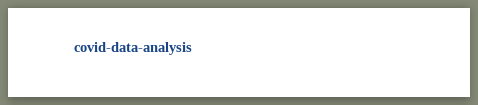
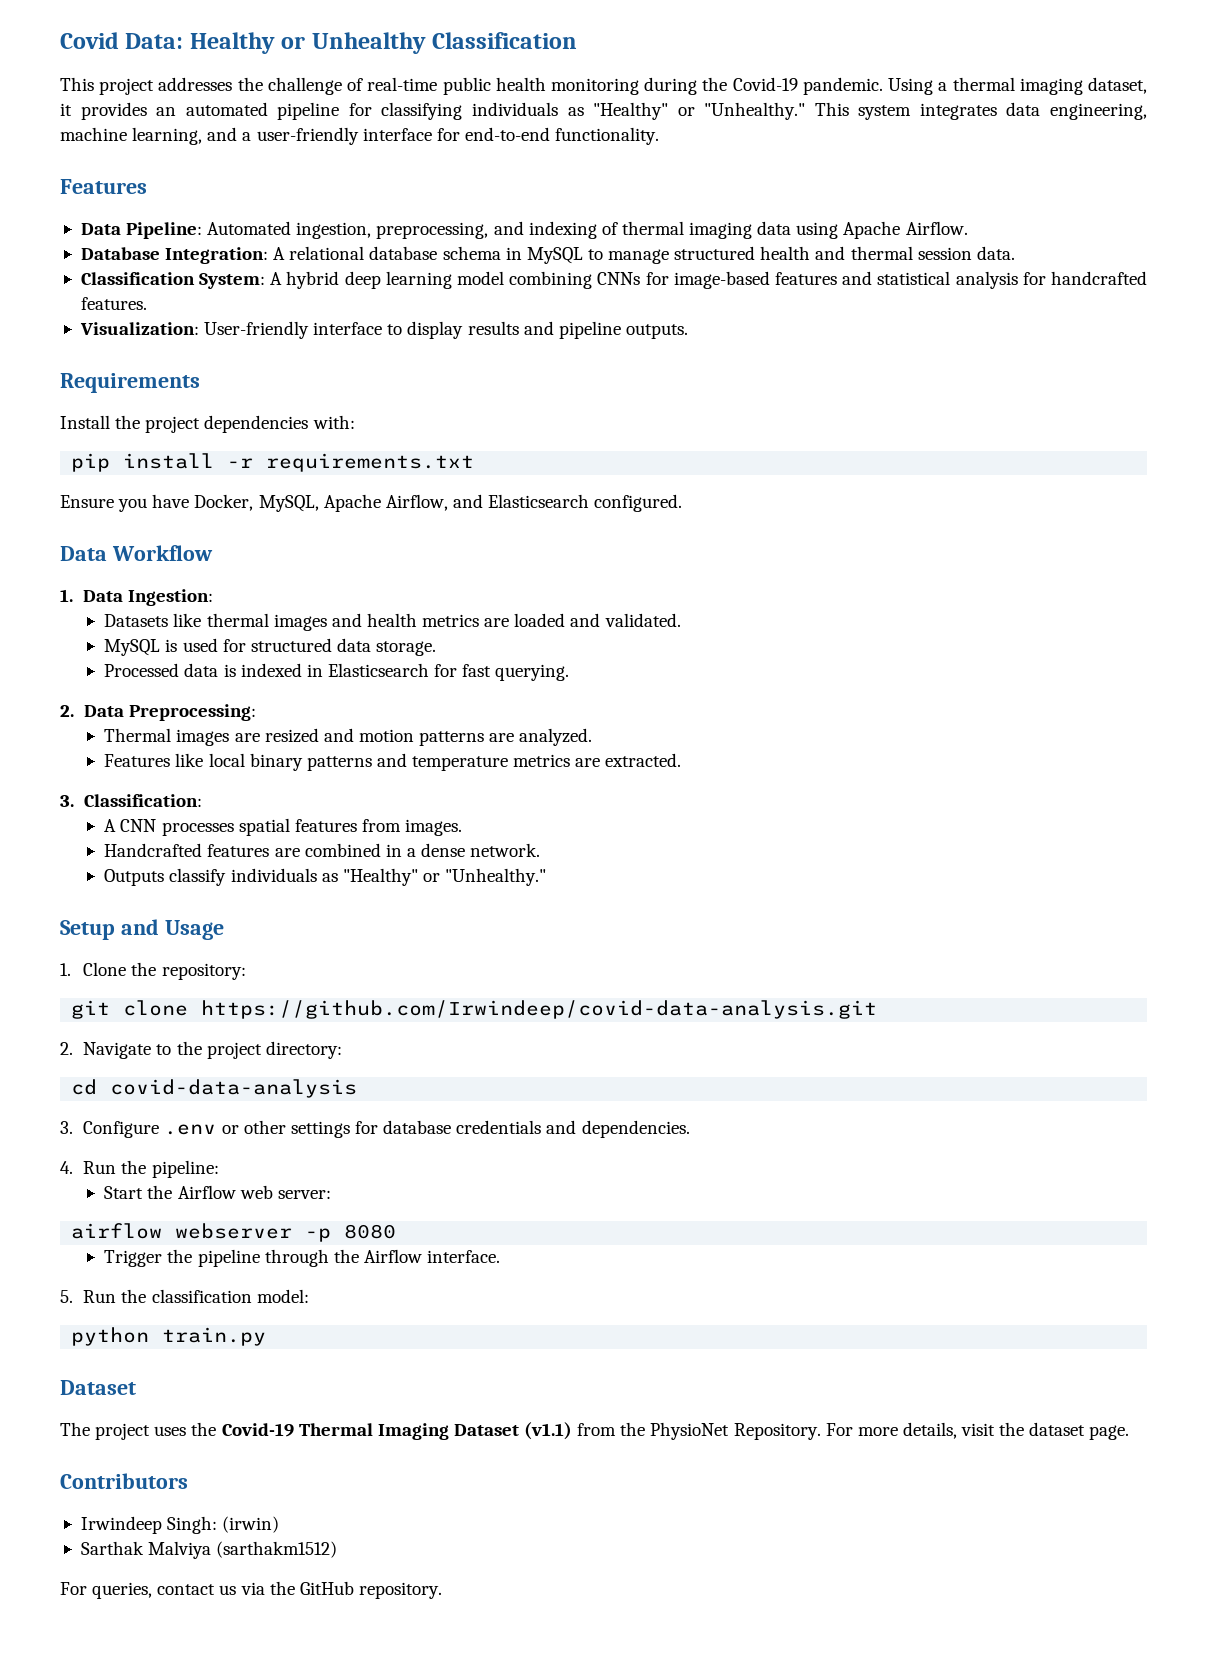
[74,42,192,55] covid-data-analysis -> [60,32,578,54] [60,77,1147,95] [60,102,1147,120] [60,127,660,145] [60,179,147,194] [80,221,968,239] [80,246,1015,264] [80,271,1148,289] [80,297,147,310] [79,321,688,339] [60,373,200,393] [60,415,355,433] [71,453,475,472] [60,494,683,512] [60,545,213,561] [60,589,214,606] [104,613,681,631] [104,638,437,656] [104,663,570,681] [60,704,256,721] [104,728,593,746] [104,753,682,771] [60,794,202,807] [104,818,463,836] [104,843,541,857] [104,868,547,886] [60,919,224,940] [60,962,246,980] [71,1000,878,1019] [60,1041,342,1059] [71,1079,358,1098] [60,1120,690,1138] [60,1160,219,1178] [104,1185,331,1199] [71,1223,397,1242] [104,1249,501,1267] [60,1289,309,1303] [71,1327,267,1346] [60,1380,136,1395] [60,1422,1130,1440] [60,1473,188,1489] [80,1516,280,1534] [80,1541,338,1559] [60,1581,442,1599] Covid Data: Healthy or Unhealthy Classification // This project addresses the challenge of real-time public health monitoring during the Covid-19 pandemic. Using a thermal imaging dataset, it provides an automated pipeline for classifying individuals as "Healthy" or "Unhealthy." This system integrates data engineering, machine learning, and a user-friendly interface for end-to-end functionality. // Features // Data Pipeline: Automated ingestion, preprocessing, and indexing of thermal imaging data using Apache Airflow. // Database Integration: A relational database schema in MySQL to manage structured health and thermal session data. // Classification System: A hybrid deep learning model combining CNNs for image-based features and statistical analysis for handcrafted features. // Visualization: User-friendly interface to display results and pipeline outputs. // Requirements // Install the project dependencies with: // pip install -r requirements.txt // Ensure you have Docker, MySQL, Apache Airflow, and Elasticsearch configured. // Data Workflow // 1. Data Ingestion: // Datasets like thermal images and health metrics are loaded and validated. // MySQL is used for structured data storage. // Processed data is indexed in Elasticsearch for fast querying. // 2. Data Preprocessing: // Thermal images are resized and motion patterns are analyzed. // Features like local binary patterns and temperature metrics are extracted. // 3. Classification: // A CNN processes spatial features from images. // Handcrafted features are combined in a dense network. // Outputs classify individuals as "Healthy" or "Unhealthy." // Setup and Usage // 1. Clone the repository: // git clone https://github.com/Irwindeep/covid-data-analysis.git // 2. Navigate to the project directory: // cd covid-data-analysis // 3. Configure .env or other settings for database credentials and dependencies. // 4. Run the pipeline: // Start the Airflow web server: // airflow webserver -p 8080 // Trigger the pipeline through the Airflow interface. // 5. Run the classification model: // python train.py // Dataset // The project uses the Covid-19 Thermal Imaging Dataset (v1.1) from the PhysioNet Repository. For more details, visit the dataset page. // Contributors // Irwindeep Singh: (irwin) // Sarthak Malviya (sarthakm1512) // For queries, contact us via the GitHub repository.

